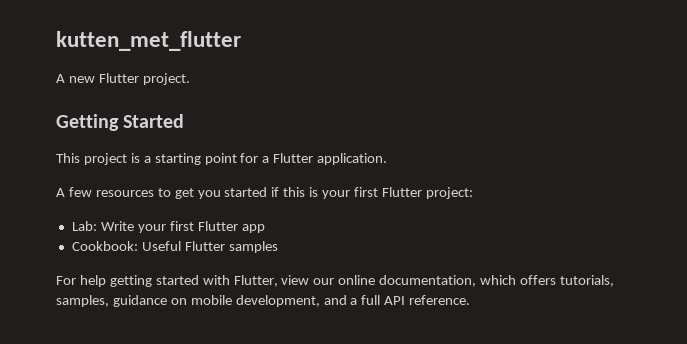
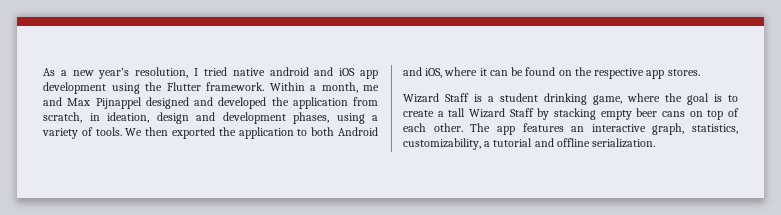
[56,31,241,51] [56,73,190,85] [56,114,185,131] [56,153,388,165] [56,187,473,199] [71,221,265,233] [71,241,278,253] [56,275,614,287] [56,295,471,307] kutten_met_flutter // A new Flutter project. // Getting Started // This project is a starting point for a Flutter application. // A few resources to get you started if this is your first Flutter project: // Lab: Write your first Flutter app // Cookbook: Useful Flutter samples // For help getting started with Flutter, view our online documentation, which offers tutorials, samples, guidance on mobile development, and a full API reference. -> [43,67,378,79] [43,82,379,94] [43,97,378,109] [43,112,378,124] [42,127,378,139] [403,67,700,79] [403,93,738,105] [403,108,739,120] [403,123,738,135] [403,138,656,150] As a new year’s resolution, I tried native android and iOS app development using the Flutter framework. Within a month, me and Max Pijnappel designed and developed the application from scratch, in ideation, design and development phases, using a variety of tools. We then exported the application to both Android and iOS, where it can be found on the respective app stores. // Wizard Staff is a student drinking game, where the goal is to create a tall Wizard Staff by stacking empty beer cans on top of each other. The app features an interactive graph, statistics, customizability, a tutorial and offline serialization.

